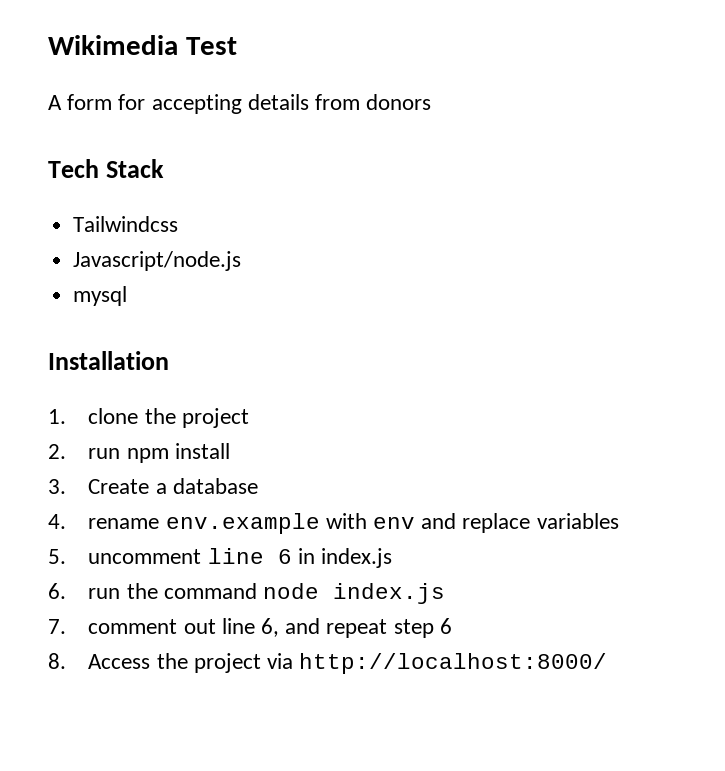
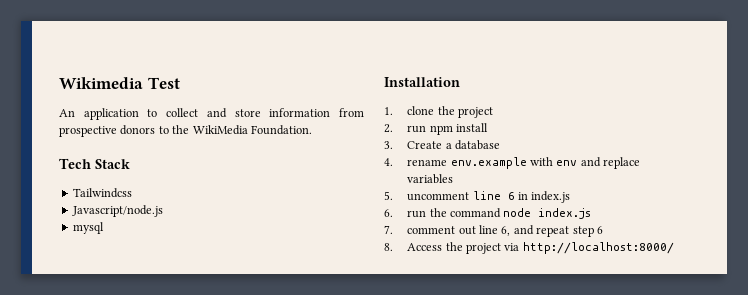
[48,94,432,114] A form for accepting details from donors -> [59,108,365,120] [59,125,312,137] An application to collect and store information from prospective donors to the WikiMedia Foundation.

